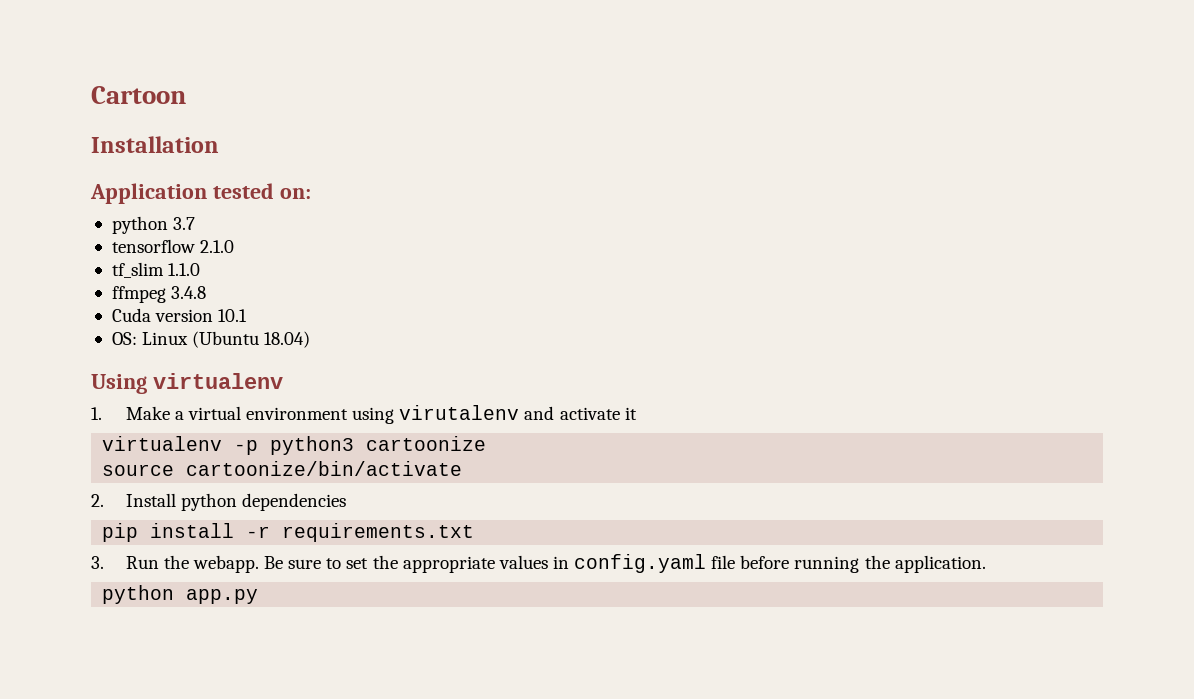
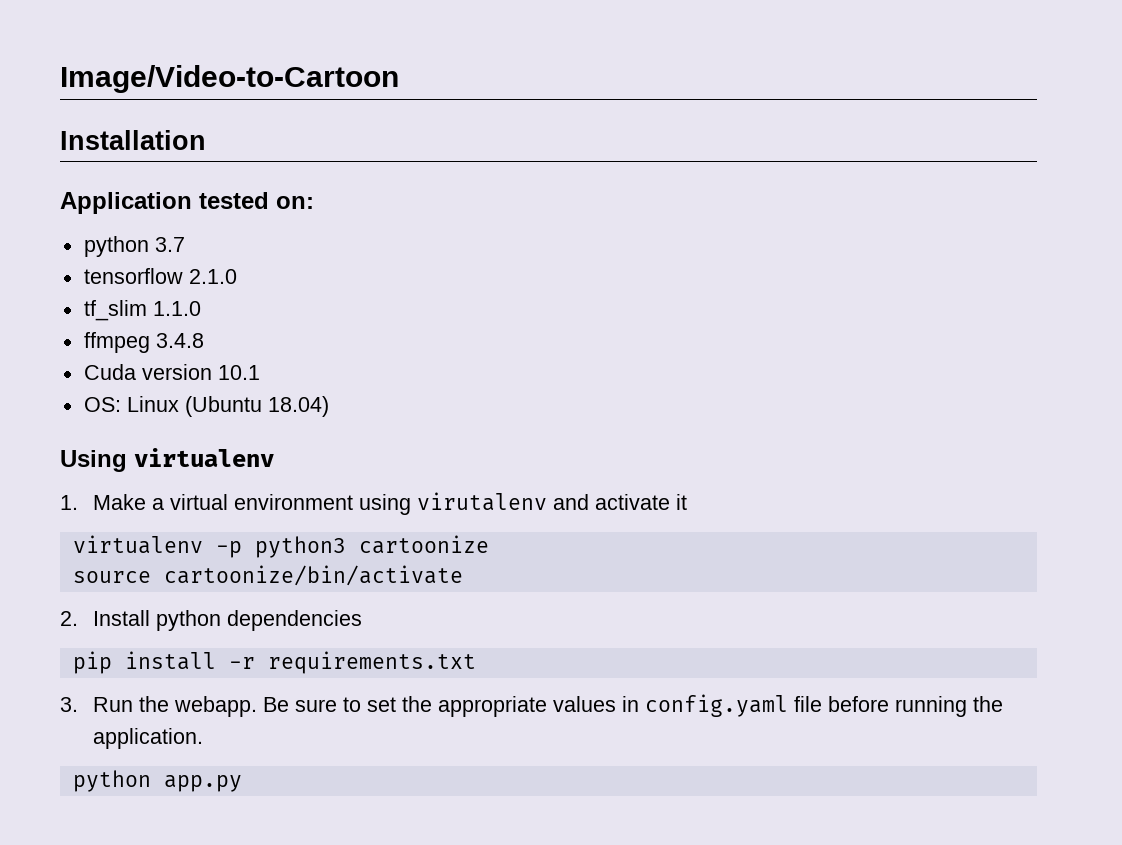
[91,86,186,104] Cartoon -> [60,65,399,93] Image/Video-to-Cartoon

